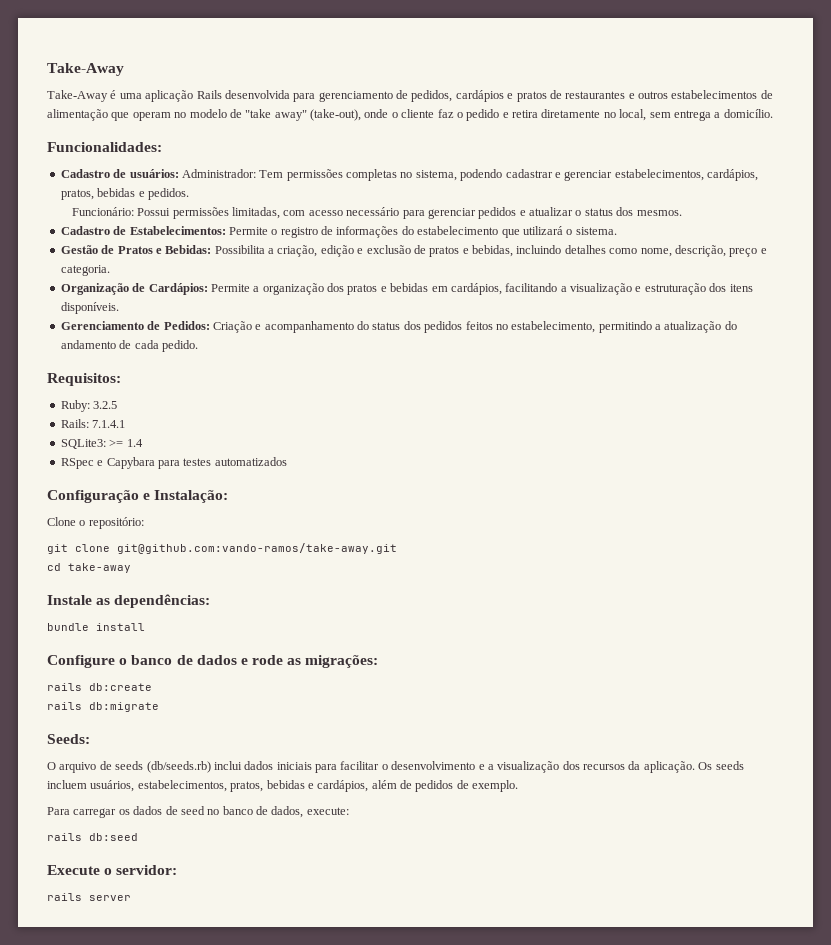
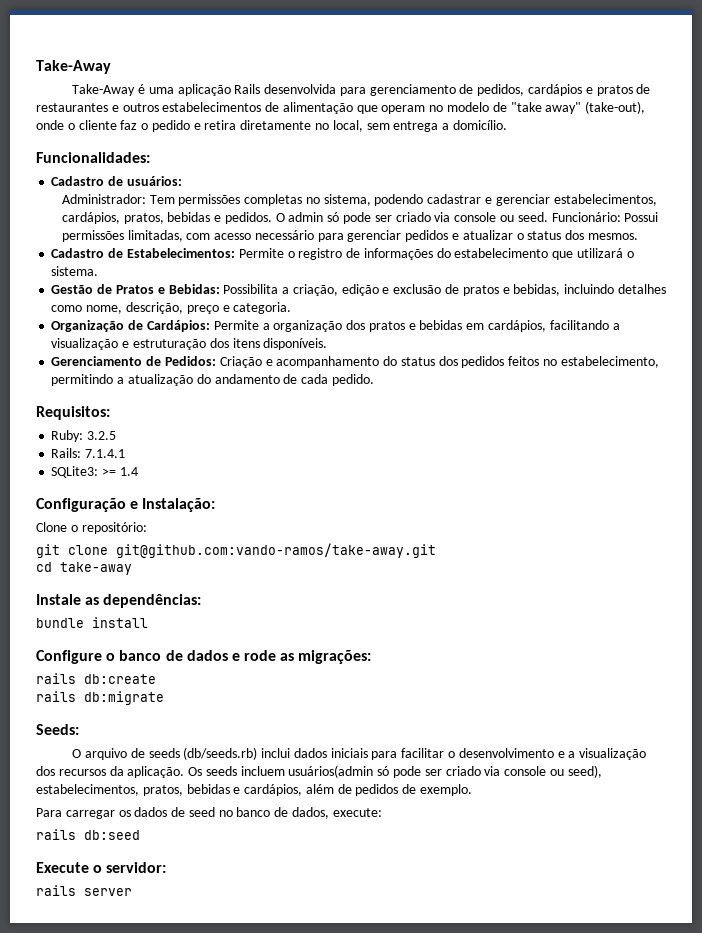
(179, 173) none -> (182, 181) //
(189, 194) // -> [275,212,548,224] O admin só pode ser criado via console ou seed.
[60,457,287,469] // RSpec e Capybara para testes automatizados -> (138, 471) none
[90,780,135,792] usuários, -> [288,765,602,778] usuários(admin só pode ser criado via console ou seed),

